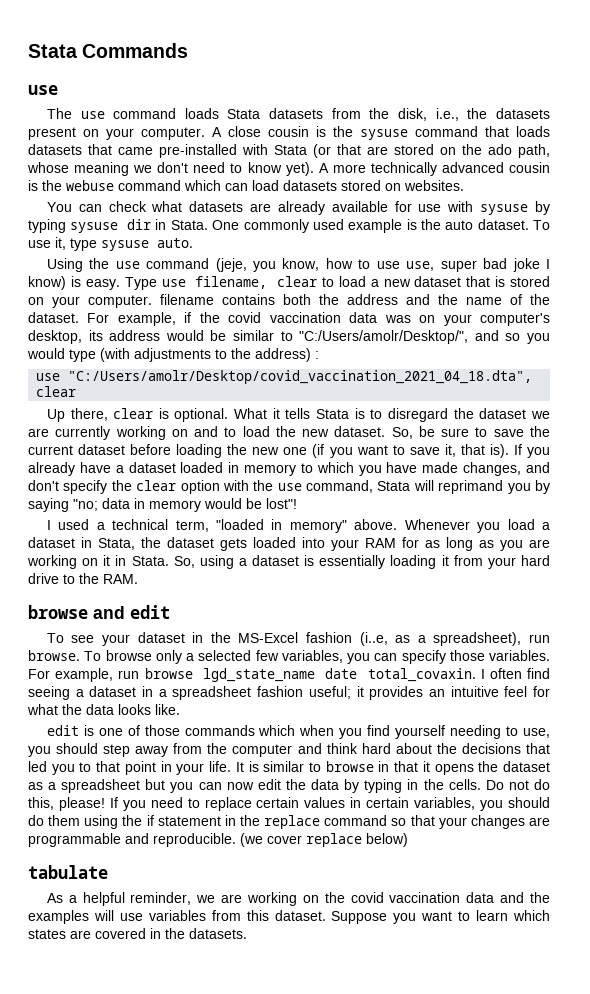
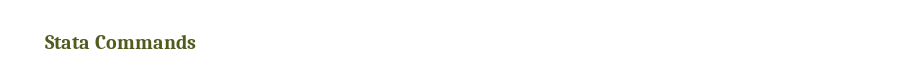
[28,85,58,95] [46,108,550,121] [28,126,550,140] [28,144,550,158] [27,162,550,176] [28,180,464,191] [46,201,550,215] [28,219,550,233] [28,237,193,251] [46,258,550,272] [28,276,550,290] [28,294,550,308] [28,312,550,326] [28,330,550,344] [27,348,319,362] [36,370,533,384] [36,386,77,397] [46,408,550,422] [28,426,550,440] [28,444,550,458] [28,462,551,476] [28,480,550,494] [28,498,297,512] [46,519,550,533] [28,537,550,551] [27,555,550,569] [28,573,138,584] [28,605,170,619] [46,632,550,646] [28,650,550,664] [28,668,550,682] [28,686,550,700] [27,704,180,715] [46,725,550,739] [28,743,551,757] [28,761,551,775] [28,779,550,793] [28,797,550,811] [28,815,551,829] [28,833,408,847] [28,865,108,879] [46,892,551,906] [28,910,551,924] [28,928,247,939] // use // The use command loads Stata datasets from the disk, i.e., the datasets present on your computer. A close cousin is the sysuse command that loads datasets that came pre-installed with Stata (or that are stored on the ado path, whose meaning we don't need to know yet). A more technically advanced cousin is the webuse command which can load datasets stored on websites. // You can check what datasets are already available for use with sysuse by typing sysuse dir in Stata. One commonly used example is the auto dataset. To use it, type sysuse auto. // Using the use command (jeje, you know, how to use use, super bad joke I know) is easy. Type use filename, clear to load a new dataset that is stored on your computer. filename contains both the address and the name of the dataset. For example, if the covid vaccination data was on your computer's desktop, its address would be similar to "C:/Users/amolr/Desktop/", and so you would type (with adjustments to the address) : // use "C:/Users/amolr/Desktop/covid_vaccination_2021_04_18.dta", clear // Up there, clear is optional. What it tells Stata is to disregard the dataset we are currently working on and to load the new dataset. So, be sure to save the current dataset before loading the new one (if you want to save it, that is). If you already have a dataset loaded in memory to which you have made changes, and don't specify the clear option with the use command, Stata will reprimand you by saying "no; data in memory would be lost"! // I used a technical term, "loaded in memory" above. Whenever you load a dataset in Stata, the dataset gets loaded into your RAM for as long as you are working on it in Stata. So, using a dataset is essentially loading it from your hard drive to the RAM. // browse and edit // To see your dataset in the MS-Excel fashion (i..e, as a spreadsheet), run browse. To browse only a selected few variables, you can specify those variables. For example, run browse lgd_state_name date total_covaxin. I often find seeing a dataset in a spreadsheet fashion useful; it provides an intuitive feel for what the data looks like. // edit is one of those commands which when you find yourself needing to use, you should step away from the computer and think hard about the decisions that led you to that point in your life. It is similar to browse in that it opens the dataset as a spreadsheet but you can now edit the data by typing in the cells. Do not do this, please! If you need to replace certain values in certain variables, you should do them using the if statement in the replace command so that your changes are programmable and reproducible. (we cover replace below) // tabulate // As a helpful reminder, we are working on the covid vaccination data and the examples will use variables from this dataset. Suppose you want to learn which states are covered in the datasets. -> (197, 41) none

